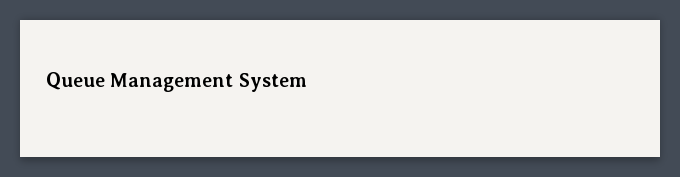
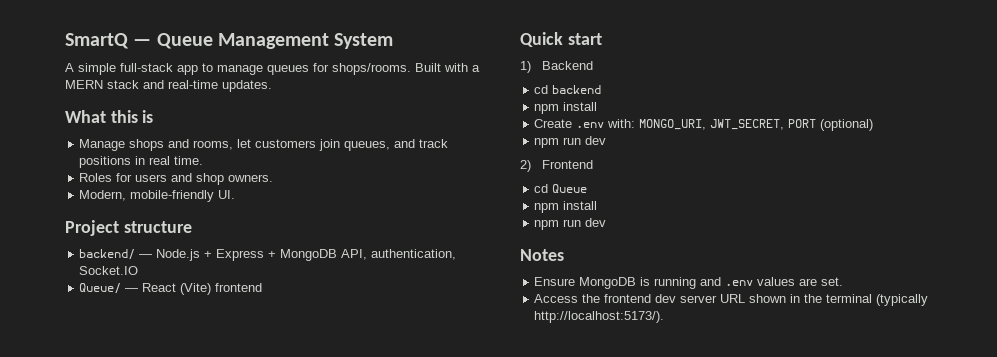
(46, 81) none -> [65,33,152,49] SmartQ —
(307, 82) none -> [65,63,480,75] [65,80,272,92] [65,110,154,123] [79,139,449,151] [79,156,204,168] [79,173,274,185] [79,190,236,202] [65,220,192,236] [79,249,457,261] [79,266,139,275] [79,283,263,295] [520,32,602,47] [520,61,594,73] [534,85,602,94] [534,102,598,114] [534,119,874,131] [534,136,607,148] [520,160,594,172] [534,184,588,193] [534,201,598,213] [534,218,607,230] [520,249,564,261] [534,277,844,289] [534,294,929,306] [534,311,665,323] // A simple full‑stack app to manage queues for shops/rooms. Built with a MERN stack and real‑time updates. // What this is // Manage shops and rooms, let customers join queues, and track positions in real time. // Roles for users and shop owners. // Modern, mobile‑friendly UI. // Project structure // backend/ — Node.js + Express + MongoDB API, authentication, Socket.IO // Queue/ — React (Vite) frontend // Quick start // 1) Backend // cd backend // npm install // Create .env with: MONGO_URI, JWT_SECRET, PORT (optional) // npm run dev // 2) Frontend // cd Queue // npm install // npm run dev // Notes // Ensure MongoDB is running and .env values are set. // Access the frontend dev server URL shown in the terminal (typically http://localhost:5173/).

